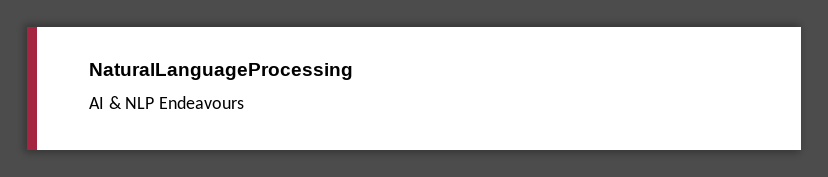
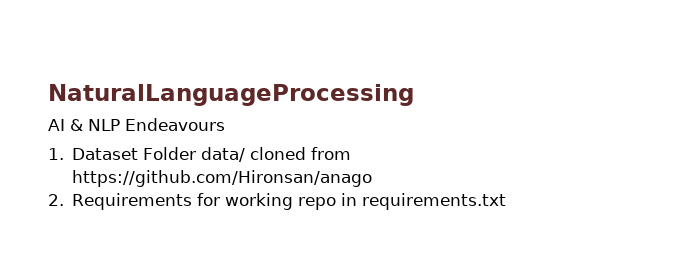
(245, 102) none -> [48,147,352,162] [72,170,373,187] [48,193,507,210] // 1. Dataset Folder data/ cloned from https://github.com/Hironsan/anago // 2. Requirements for working repo in requirements.txt

